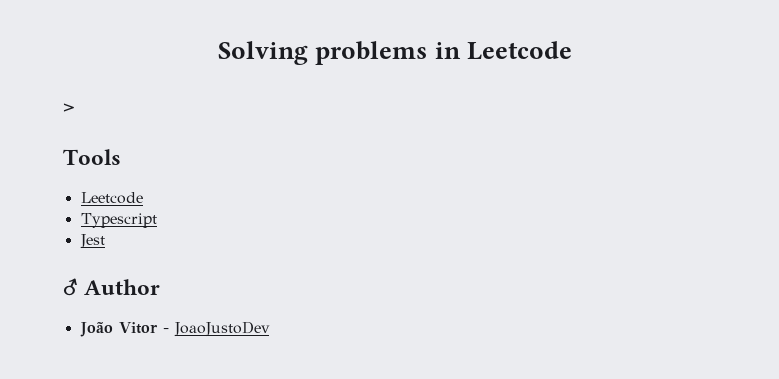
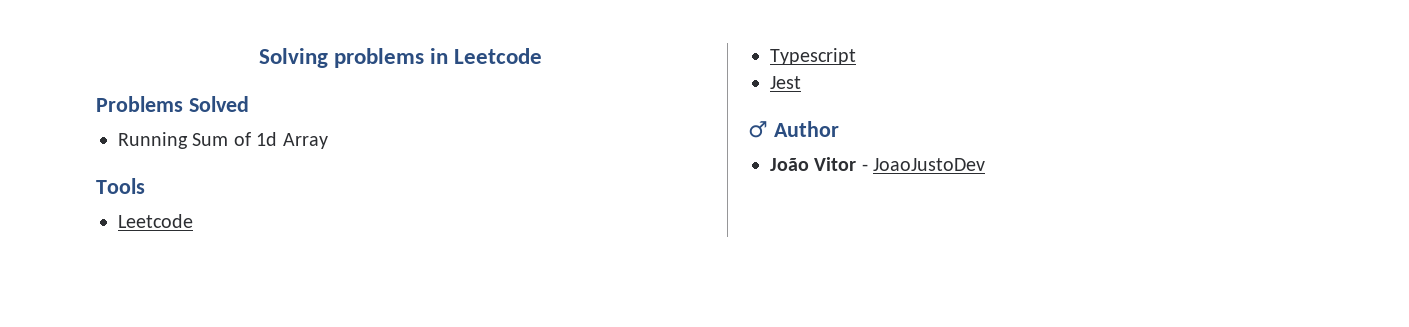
[63,103,75,113] > -> [96,96,249,112] [118,132,328,149] Problems Solved // Running Sum of 1d Array

